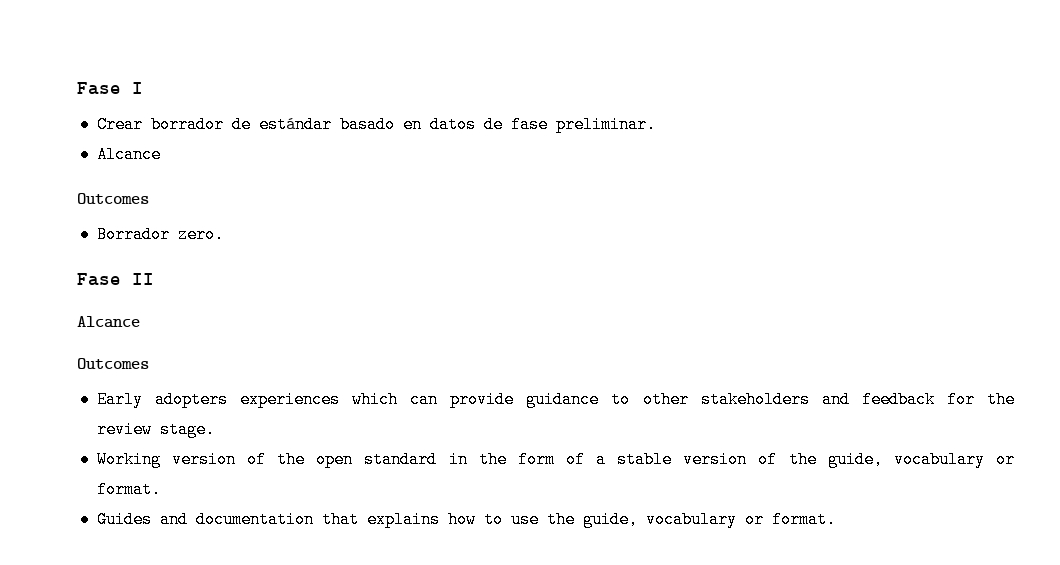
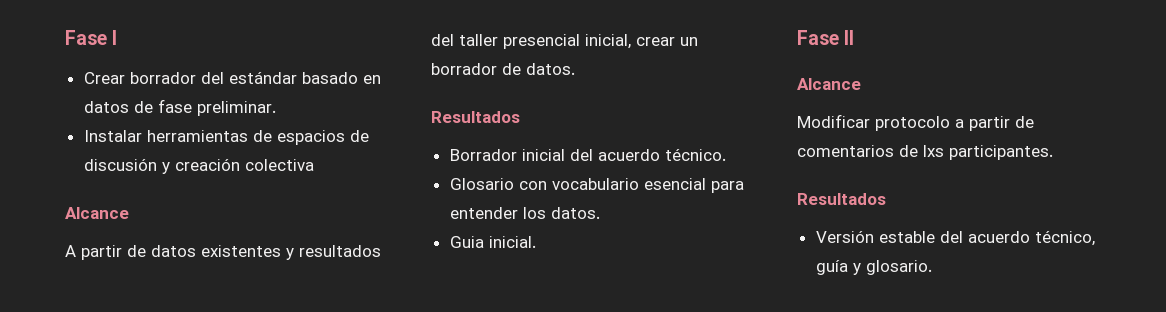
[231,116,251,133] de -> [200,72,224,84] del
[96,146,161,163] [77,193,149,204] [96,226,224,243] [77,273,154,286] [77,316,140,328] [77,358,149,369] [96,391,1016,408] [96,421,215,438] [96,451,1015,468] [96,481,161,498] [96,511,836,528] Alcance // Outcomes // Borrador zero. // Fase II // Alcance // Outcomes // Early adopters experiences which can provide guidance to other stakeholders and feedback for the review stage. // Working version of the open standard in the form of a stable version of the guide, vocabulary or format. // Guides and documentation that explains how to use the guide, vocabulary or format. -> [83,130,369,145] [83,158,314,174] [65,207,129,219] [65,245,381,260] [431,34,698,49] [431,63,575,75] [431,111,520,123] [449,148,726,161] [449,178,744,193] [449,207,600,219] [449,236,536,248] [797,30,855,45] [797,78,861,90] [797,114,1034,131] [797,145,1053,160] [797,193,886,205] [815,230,1095,246] [815,260,932,275] Instalar herramientas de espacios de discusión y creación colectiva // Alcance // A partir de datos existentes y resultados del taller presencial inicial, crear un borrador de datos. // Resultados // Borrador inicial del acuerdo técnico. // Glosario con vocabulario esencial para entender los datos. // Guia inicial. // Fase II // Alcance // Modificar protocolo a partir de comentarios de lxs participantes. // Resultados // Versión estable del acuerdo técnico, guía y glosario.

